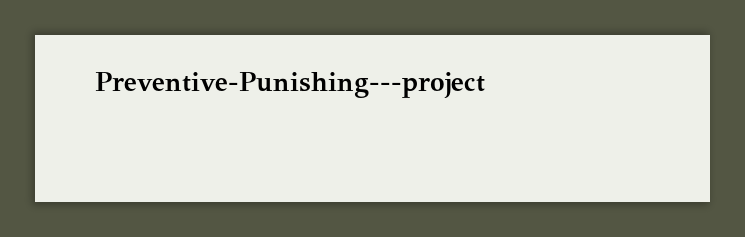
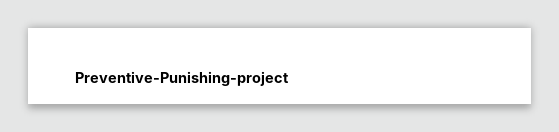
[95,72,485,98] Preventive-Punishing---project -> [75,71,289,86] Preventive-Punishing-project

